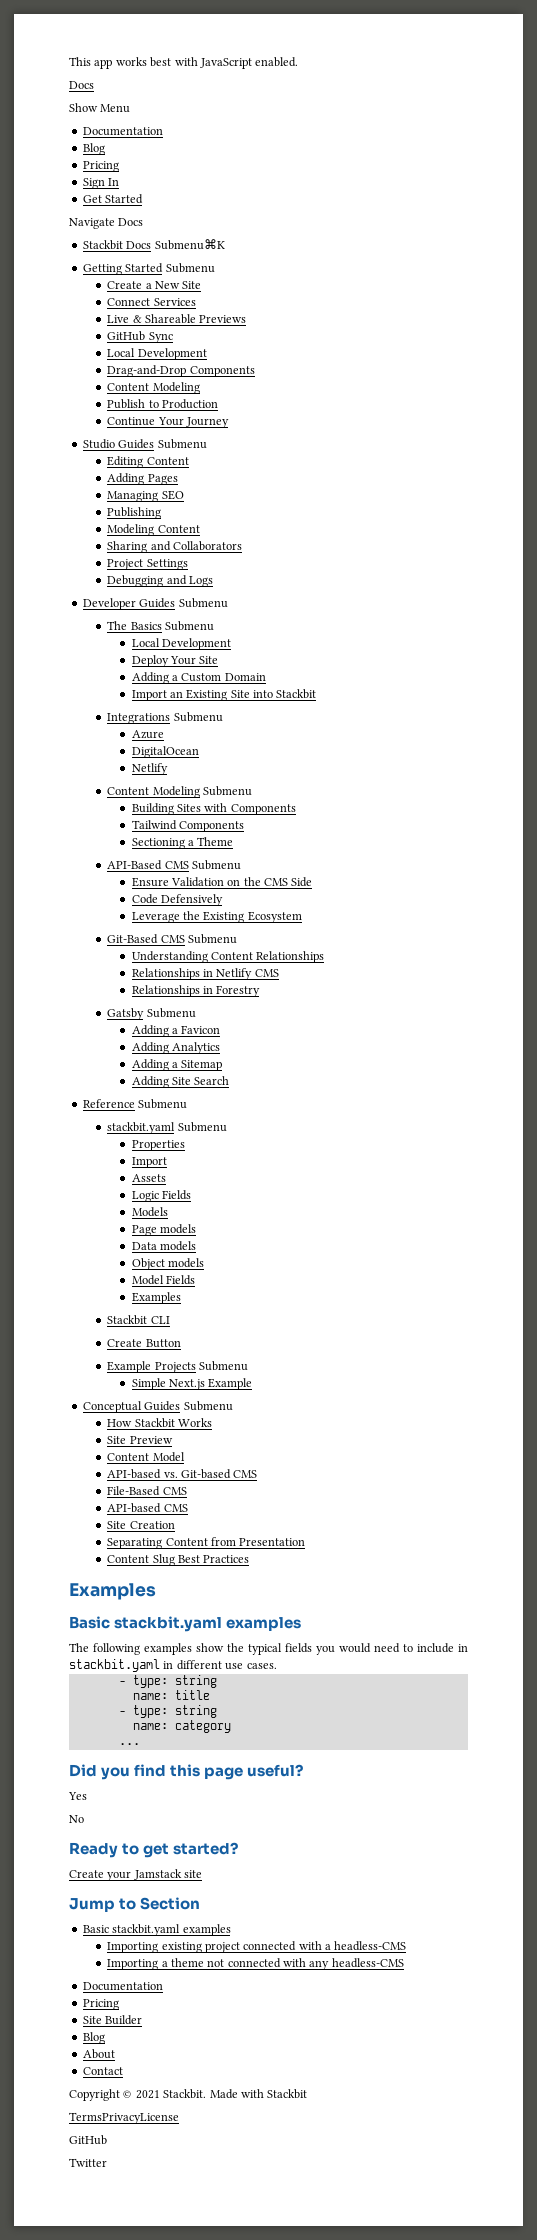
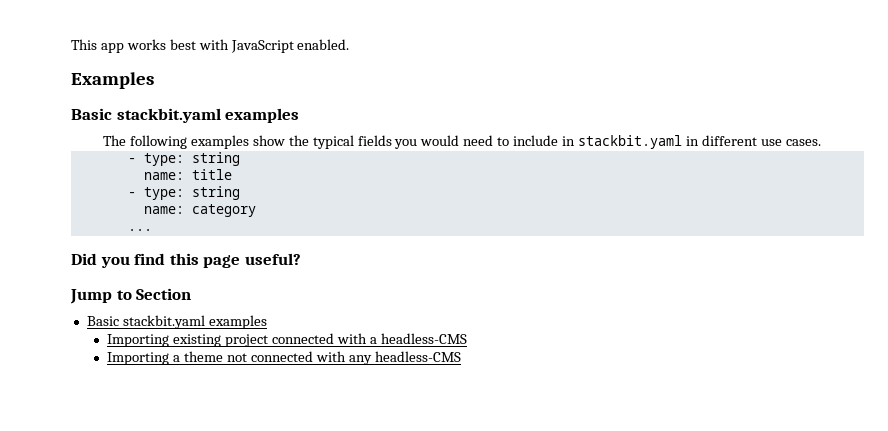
[69,81,94,89] [69,103,131,113] [82,127,163,136] [82,143,105,155] [82,161,119,172] [82,178,120,189] [82,194,144,204] [69,218,144,229] [82,239,225,250] [82,263,215,275] [107,281,202,289] [107,298,196,306] [107,314,247,324] [107,331,173,343] [107,348,207,360] [107,365,255,377] [107,382,200,394] [107,399,218,409] [107,417,229,428] [82,439,207,449] [107,456,189,468] [107,473,178,485] [107,490,184,502] [107,507,162,519] [107,524,200,536] [107,541,242,553] [107,559,188,570] [107,575,213,587] [82,598,228,610] [107,621,214,631] [131,638,231,650] [131,655,219,667] [131,672,266,684] [131,689,317,701] [107,712,223,724] [131,730,164,739] [131,746,199,758] [131,763,168,775] [107,786,252,798] [131,803,296,815] [131,820,244,832] [131,837,234,849] [107,860,241,870] [131,877,313,887] [131,894,223,906] [131,911,302,923] [107,934,237,944] [131,951,325,963] [131,968,279,980] [131,985,261,997] [107,1008,196,1020] [131,1025,221,1037] [131,1042,220,1054] [131,1059,223,1071] [131,1076,230,1088] [82,1099,188,1109] [107,1122,227,1134] [131,1140,185,1151] [131,1157,167,1168] [131,1174,166,1182] [131,1190,191,1202] [131,1207,168,1217] [131,1224,196,1236] [131,1241,196,1251] [131,1258,204,1270] [131,1275,195,1285] [131,1292,181,1304] [107,1315,170,1325] [107,1339,181,1348] [107,1361,248,1373] [131,1378,253,1390] [82,1401,233,1413] [107,1418,212,1428] [107,1436,173,1444] [107,1452,185,1462] [107,1469,258,1479] [107,1486,187,1496] [107,1503,188,1513] [107,1521,175,1529] [107,1537,306,1549] [107,1554,250,1566] // Docs // Show Menu // Documentation // Blog // Pricing // Sign In // Get Started // Navigate Docs // Stackbit Docs Submenu⌘K // Getting Started Submenu // Create a New Site // Connect Services // Live & Shareable Previews // GitHub Sync // Local Development // Drag-and-Drop Components // Content Modeling // Publish to Production // Continue Your Journey // Studio Guides Submenu // Editing Content // Adding Pages // Managing SEO // Publishing // Modeling Content // Sharing and Collaborators // Project Settings // Debugging and Logs // Developer Guides Submenu // The Basics Submenu // Local Development // Deploy Your Site // Adding a Custom Domain // Import an Existing Site into Stackbit // Integrations Submenu // Azure // DigitalOcean // Netlify // Content Modeling Submenu // Building Sites with Components // Tailwind Components // Sectioning a Theme // API-Based CMS Submenu // Ensure Validation on the CMS Side // Code Defensively // Leverage the Existing Ecosystem // Git-Based CMS Submenu // Understanding Content Relationships // Relationships in Netlify CMS // Relationships in Forestry // Gatsby Submenu // Adding a Favicon // Adding Analytics // Adding a Sitemap // Adding Site Search // Reference Submenu // stackbit.yaml Submenu // Properties // Import // Assets // Logic Fields // Models // Page models // Data models // Object models // Model Fields // Examples // Stackbit CLI // Create Button // Example Projects Submenu // Simple Next.js Example // Conceptual Guides Submenu // How Stackbit Works // Site Preview // Content Model // API-based vs. Git-based CMS // File-Based CMS // API-based CMS // Site Creation // Separating Content from Presentation // Content Slug Best Practices -> (350, 44) none
[68,1792,87,1800] [69,1815,84,1823] [69,1842,239,1858] [69,1869,203,1881] // Yes // No // Ready to get started? // Create your Jamstack site -> (301, 259) none
[82,1982,163,1991] [82,1999,119,2010] [82,2015,143,2025] [82,2032,105,2044] [82,2049,115,2059] [82,2067,123,2075] [69,2089,308,2101] [69,2112,179,2124] [69,2135,107,2145] [69,2158,107,2167] // Documentation // Pricing // Site Builder // Blog // About // Contact // Copyright © 2021 Stackbit. Made with Stackbit // TermsPrivacyLicense // GitHub // Twitter -> (461, 356) none

